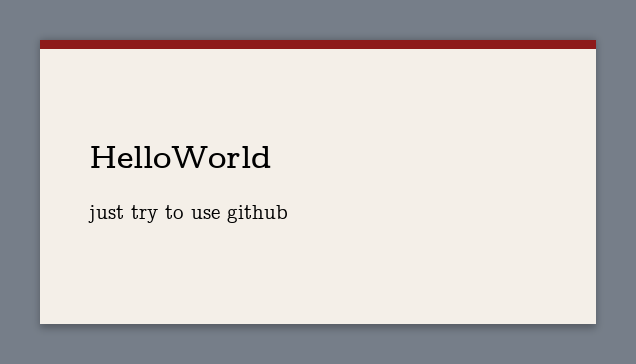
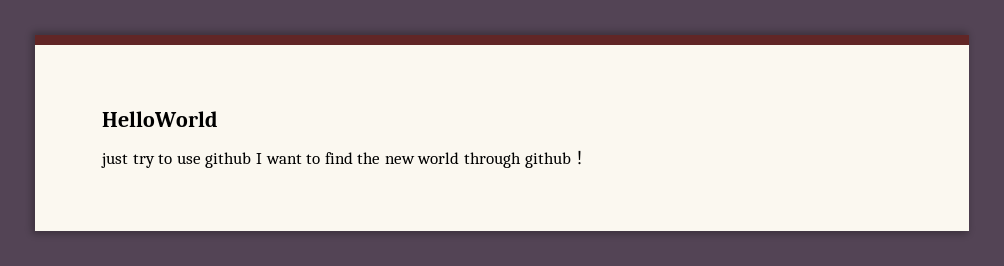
(288, 214) none -> [255,150,588,168] I want to find the new world through github！

